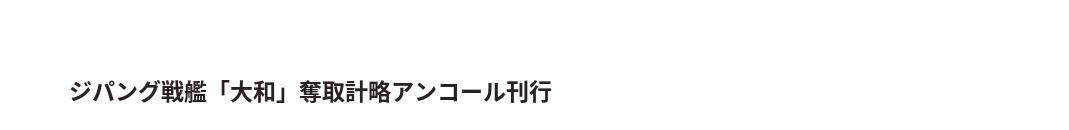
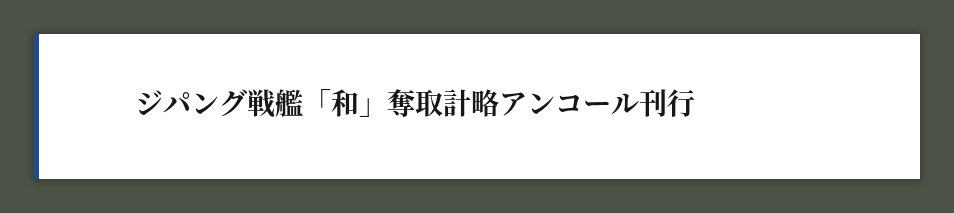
[230,80,253,103] 大 -> (331, 101) none

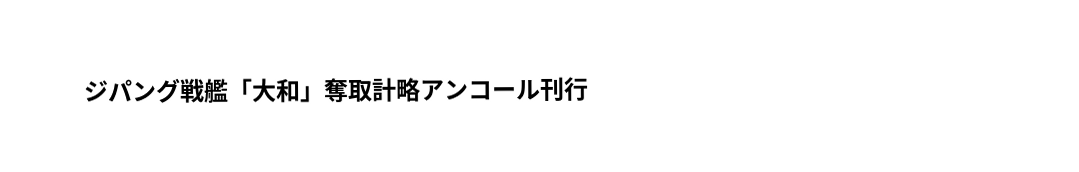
(331, 101) none -> [251,78,277,103] 大

